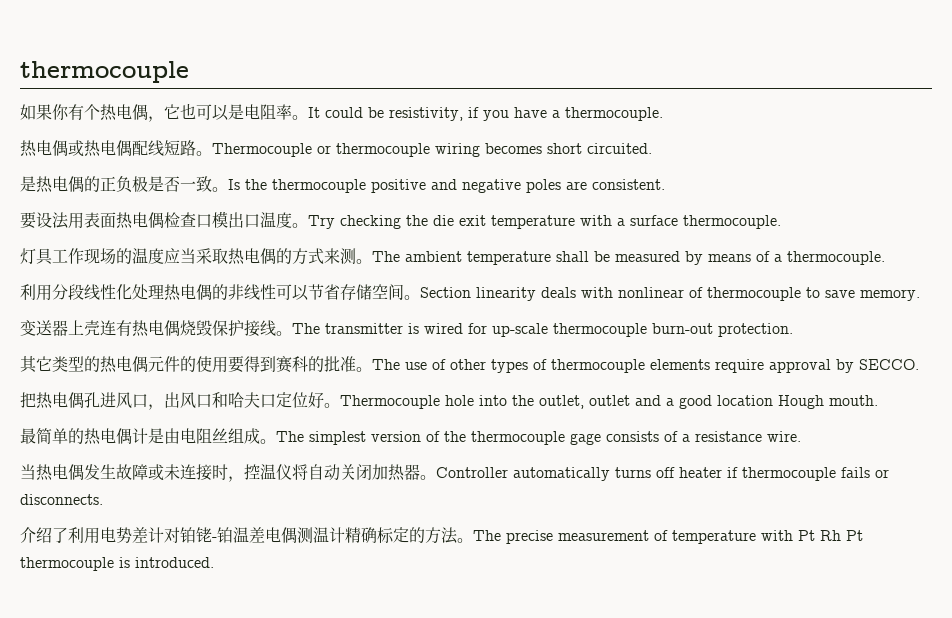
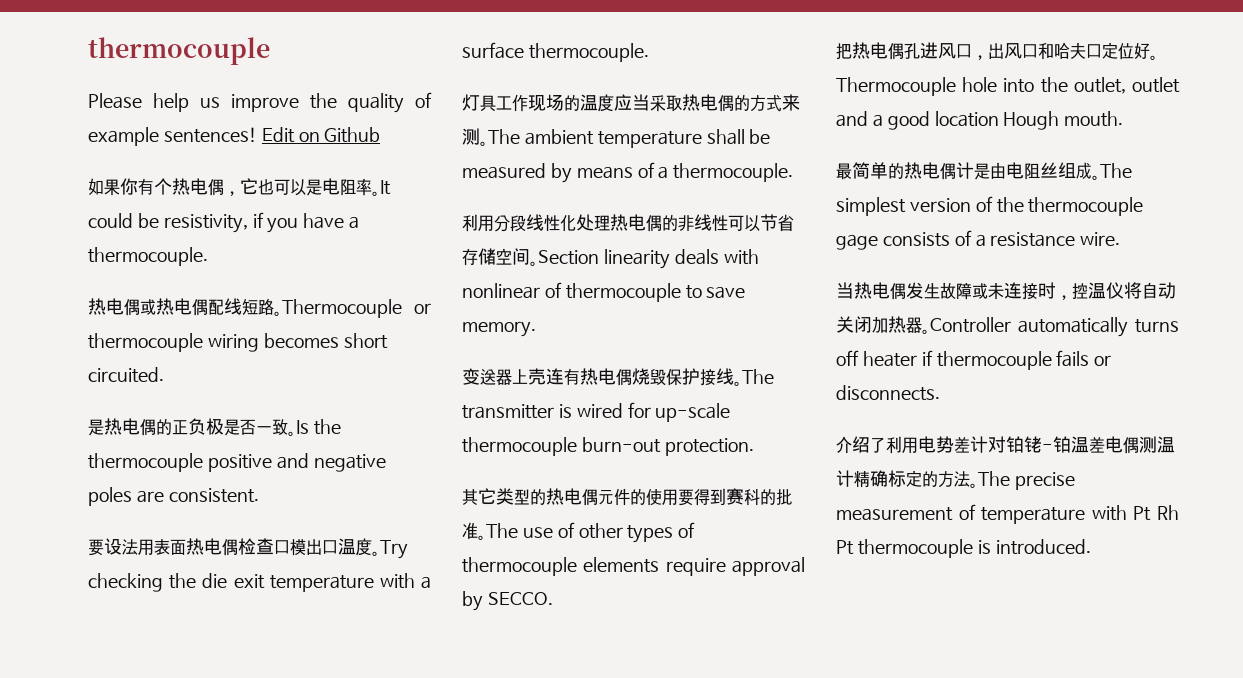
[20,61,189,83] thermocouple -> [88,37,270,65] [88,92,433,113] [88,127,381,146] thermocouple // Please help us improve the quality of example sentences! Edit on Github

